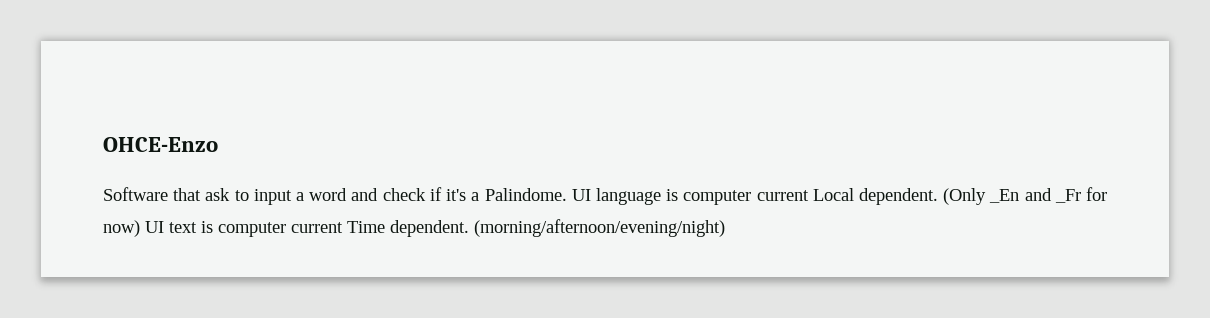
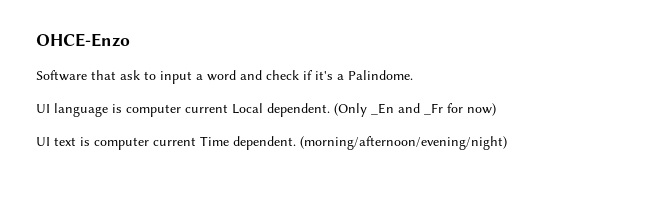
(567, 194) none -> (413, 75) //
(140, 228) none -> (496, 109) //

